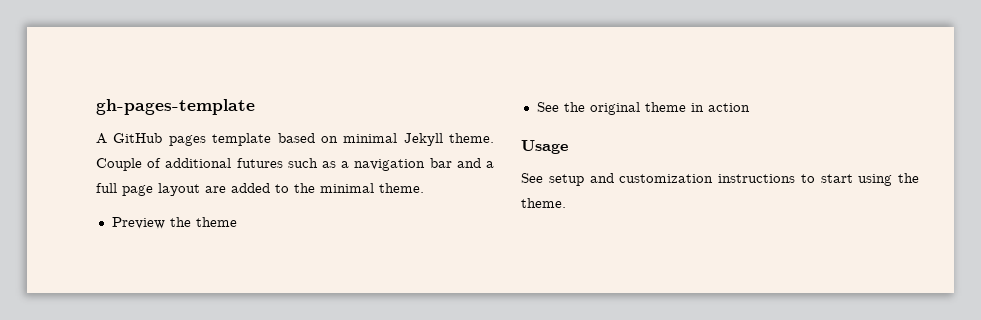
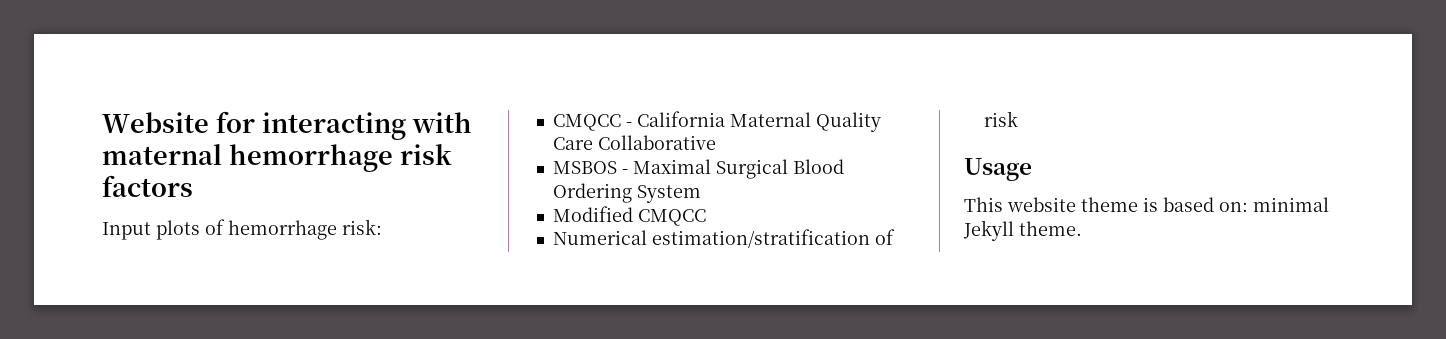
[96,99,255,115] [96,133,494,146] [96,158,494,171] [96,183,424,196] [111,217,237,229] [536,102,750,115] [521,140,568,154] [521,173,919,186] gh-pages-template // A GitHub pages template based on minimal Jekyll theme. Couple of additional futures such as a navigation bar and a full page layout are added to the minimal theme. // Preview the theme // See the original theme in action // Usage // See setup and customization instructions to start using the -> [102,111,472,140] [102,144,452,172] [102,175,193,197] [102,219,382,240] [552,111,881,132] [552,135,716,150] [552,159,844,179] [552,183,701,203] [552,206,706,226] [552,229,895,248] [983,111,1018,127] [964,158,1032,181] [964,197,1329,212] [963,220,1014,241] Website for interacting with maternal hemorrhage risk factors // Input plots of hemorrhage risk: // CMQCC - California Maternal Quality Care Collaborative // MSBOS - Maximal Surgical Blood Ordering System // Modified CMQCC // Numerical estimation/stratification of risk // Usage // This website theme is based on: minimal Jekyll

